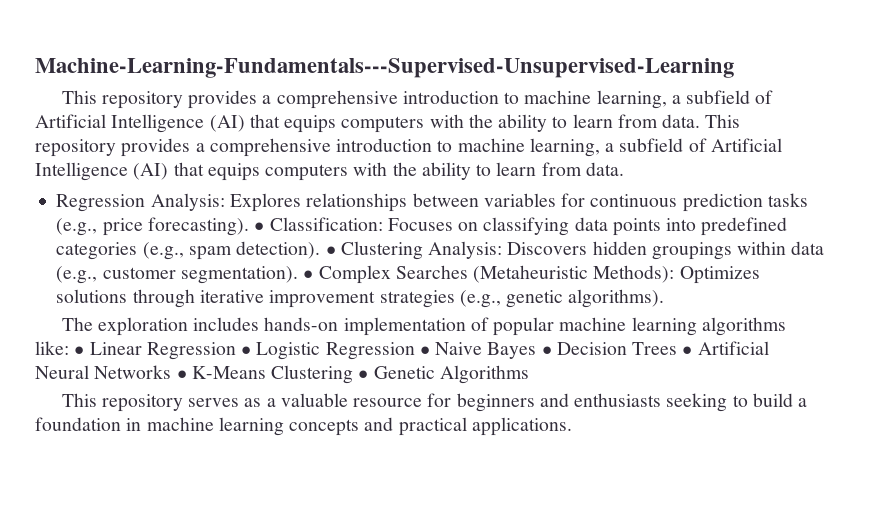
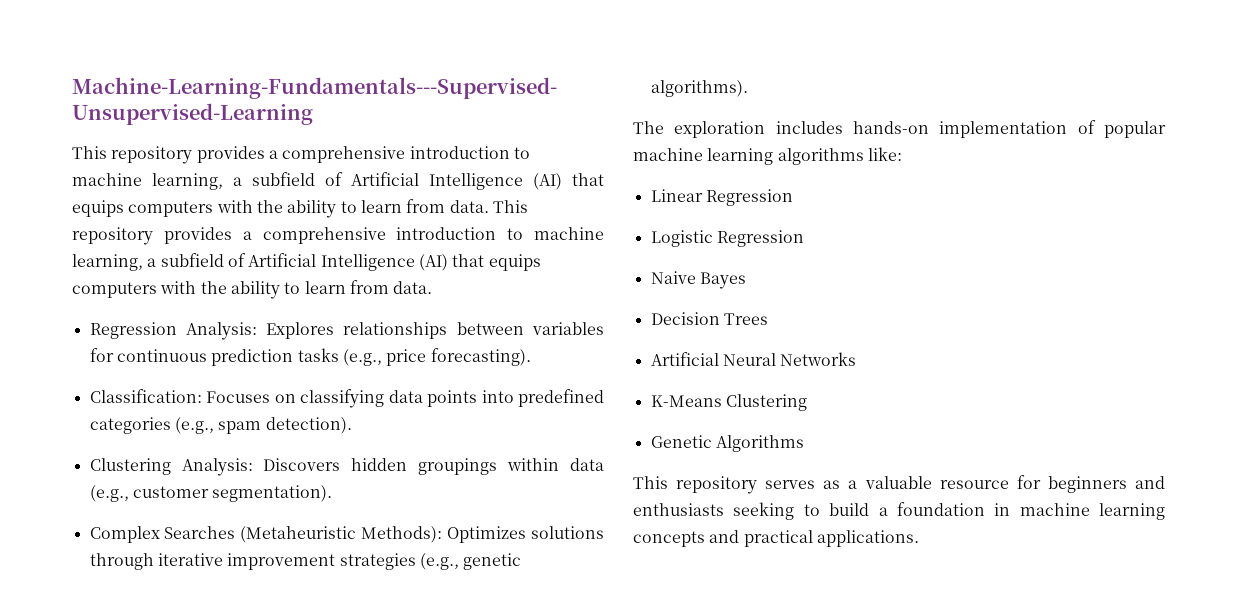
[254,222,265,231] • -> (531, 357) //
[325,246,336,255] • -> (352, 425) //
[303,270,314,279] • -> (333, 493) //
[74,346,85,355] • -> (902, 154) //
[241,346,252,355] • -> (793, 197) //
[419,346,430,355] • -> (804, 238) //
[541,346,552,355] • -> (746, 280) //
[682,346,693,355] • -> (768, 319) //
[176,370,187,379] • -> (857, 359) //
[358,370,369,379] • -> (807, 402) //

